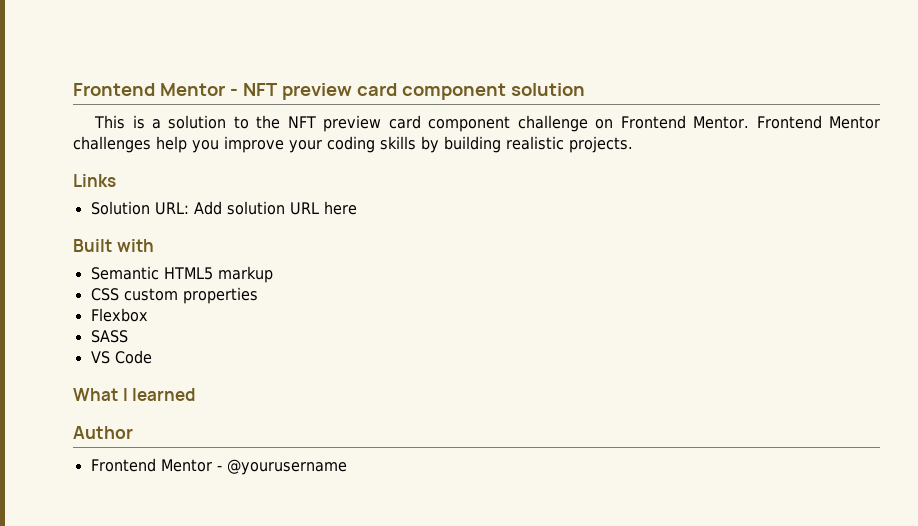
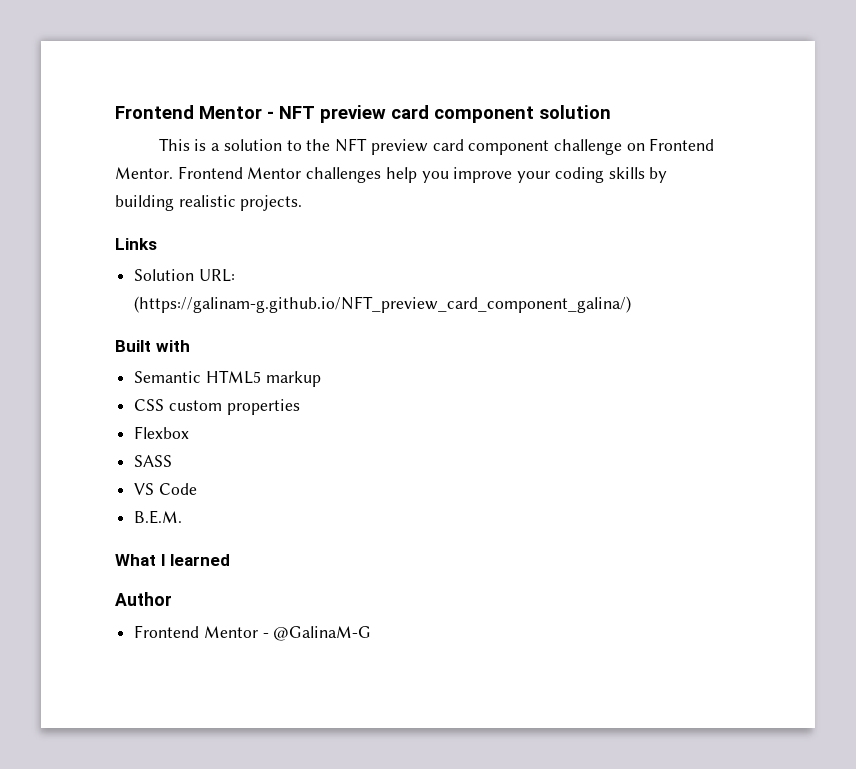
[193,201,357,215] Add solution URL here -> [134,296,632,313] (https://galinam-g.github.io/NFT_preview_card_component_galina/)
(152, 357) none -> [134,510,183,524] // B.E.M.
[226,459,347,475] @yourusername -> [273,626,372,641] @GalinaM-G

